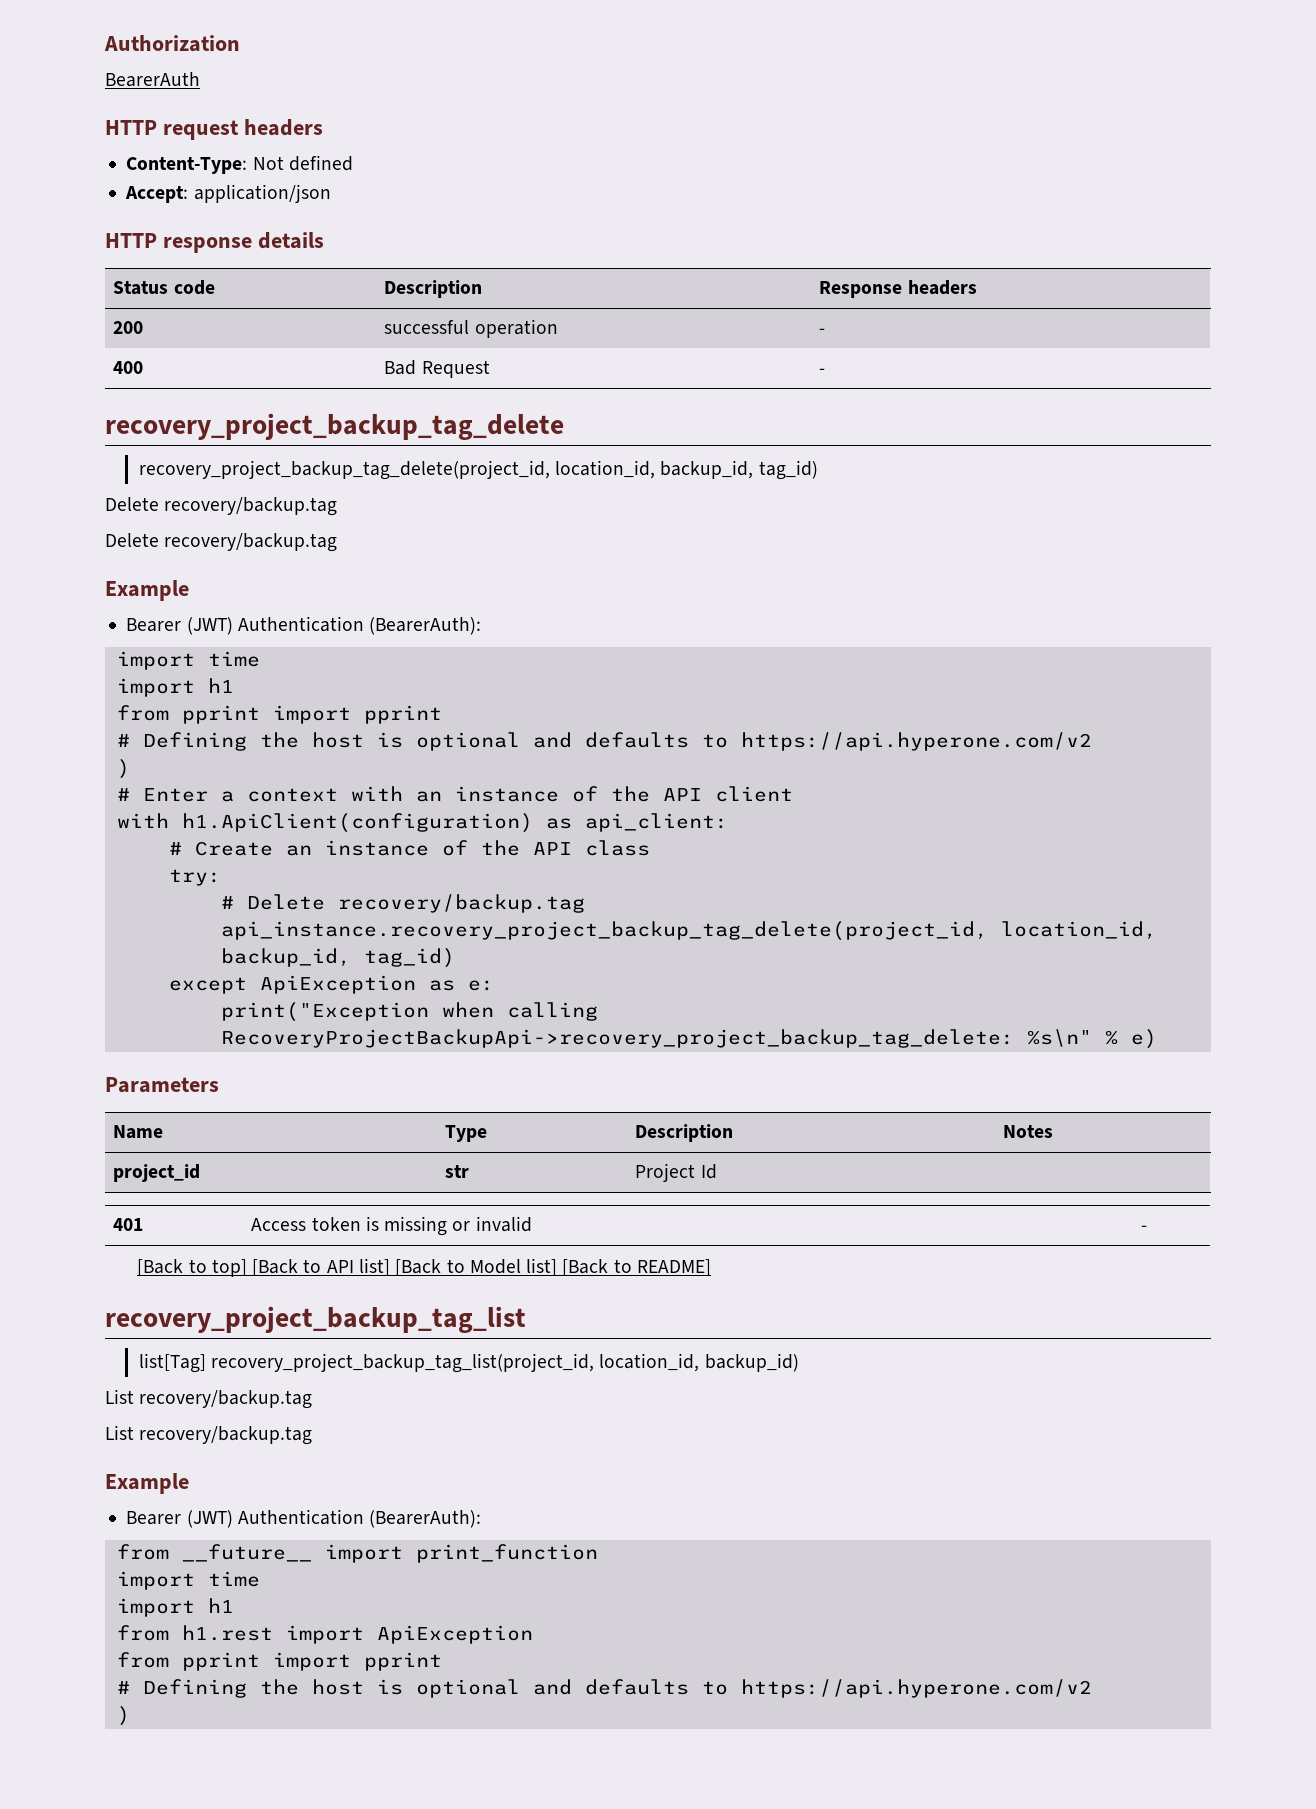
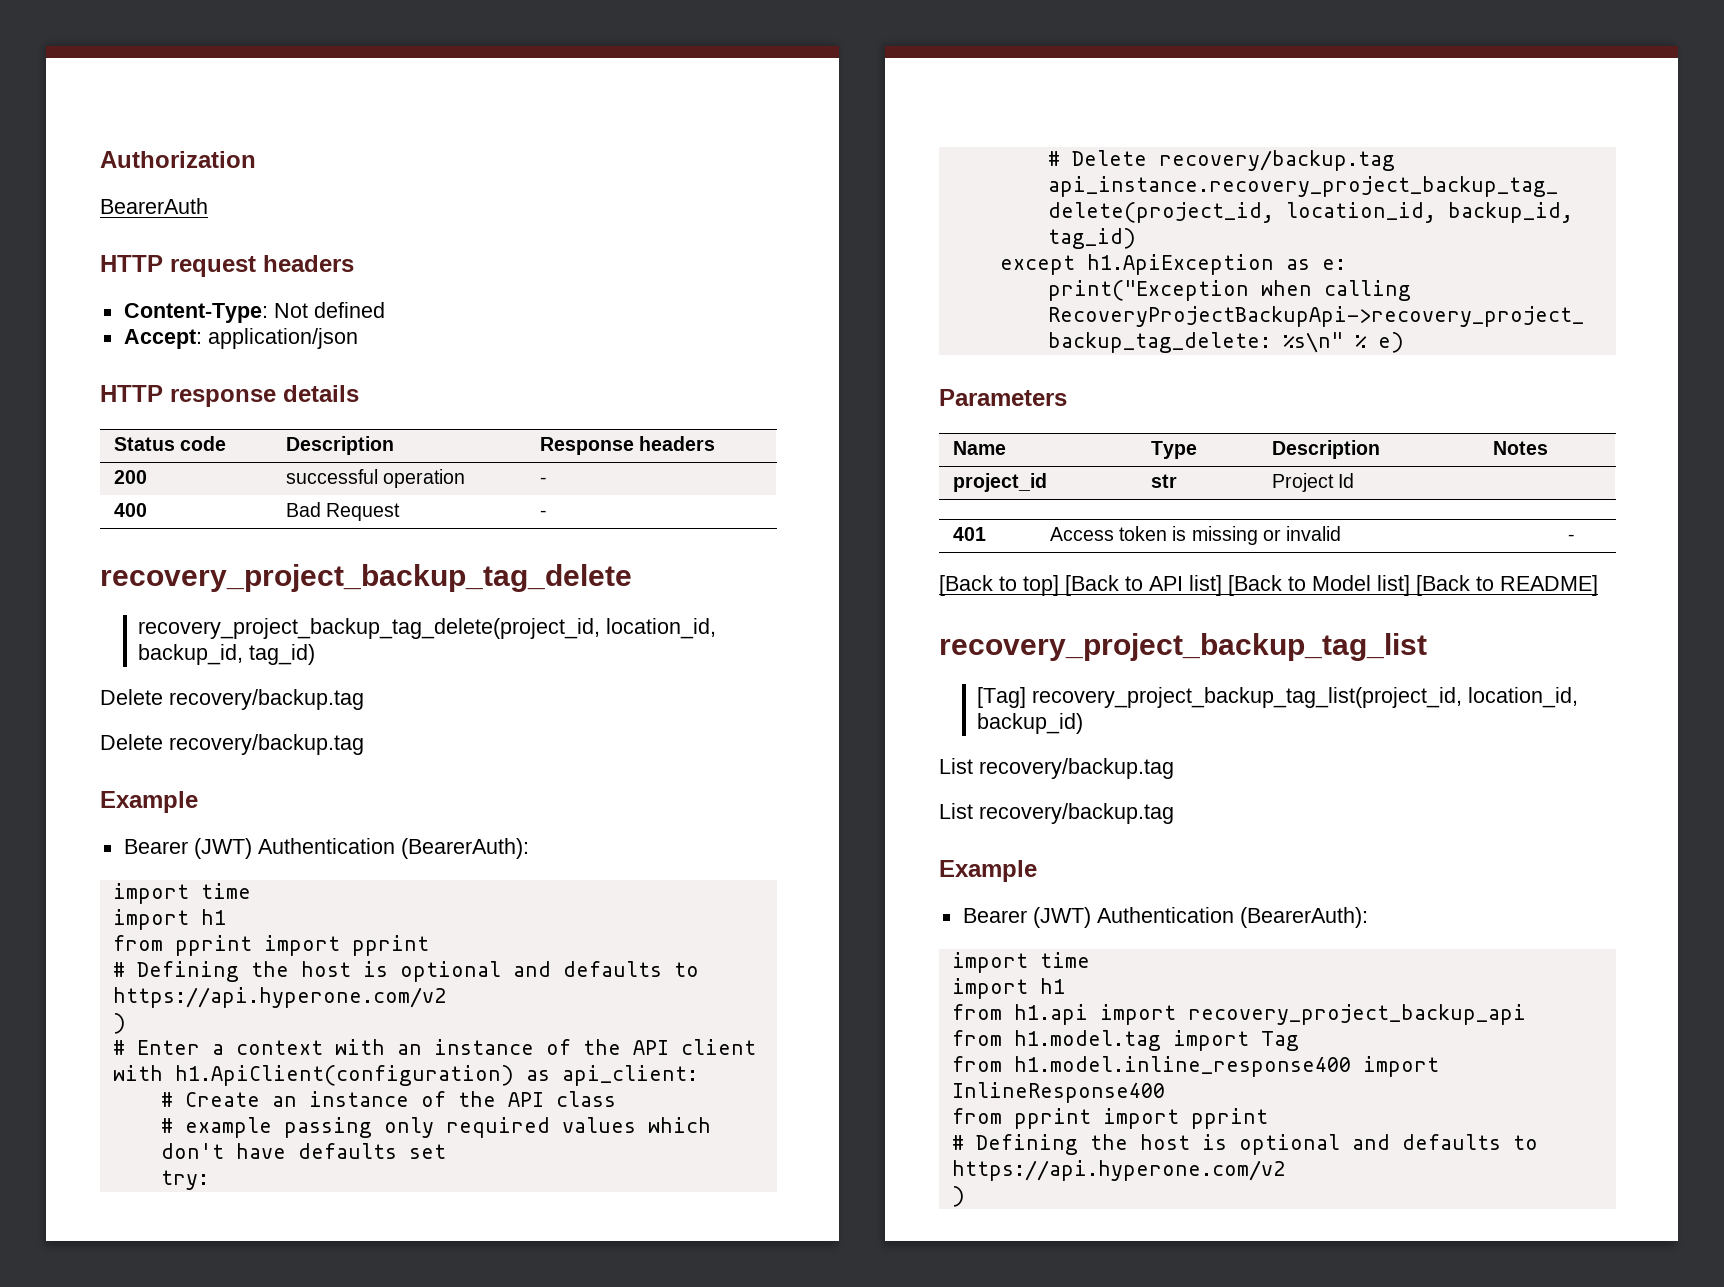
(650, 848) none -> [160,1117,711,1138] [160,1143,446,1159] // # example passing only required values which don't have defaults set
[259,975,416,994] ApiException -> [1086,254,1274,275] h1.ApiException
[138,1353,206,1373] list[Tag] -> [977,687,1027,708] [Tag]
[116,1544,598,1563] [116,1571,260,1590] [116,1598,234,1617] [116,1625,533,1644] // from __future__ import print_function // import time // import h1 // from h1.rest import ApiException -> [951,952,1090,973] [951,978,1065,999] [951,1004,1526,1025] [951,1030,1299,1051] [951,1056,1439,1077] [951,1082,1165,1103] // import time // import h1 // from h1.api import recovery_project_backup_api // from h1.model.tag import Tag // from h1.model.inline_response400 import InlineResponse400

